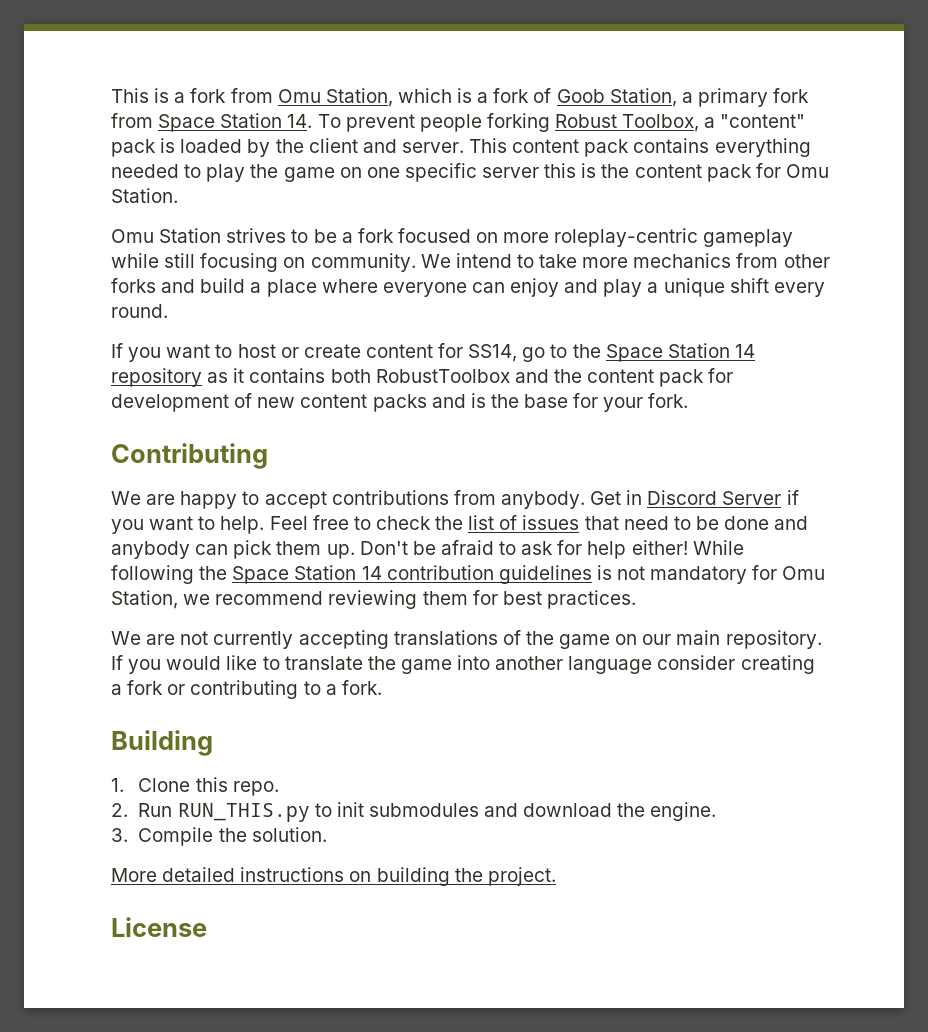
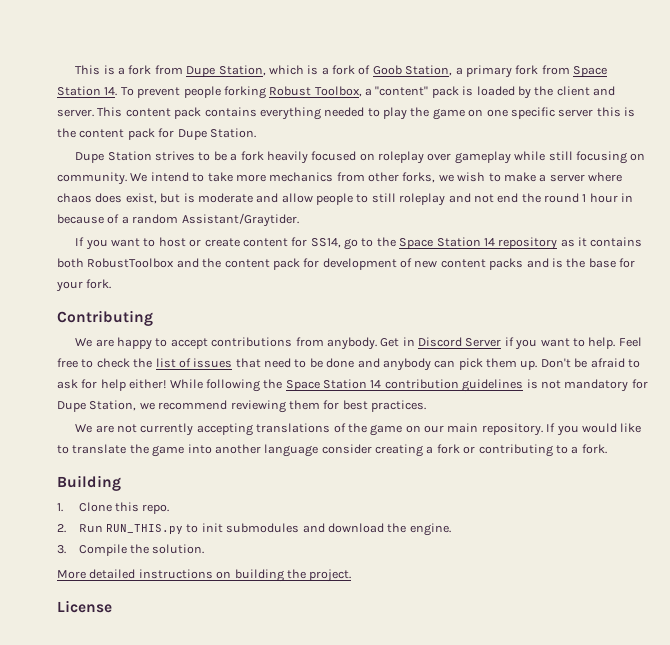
[277,89,321,103] Omu -> [186,66,216,77] Dupe
[785,164,829,178] Omu -> [177,129,207,140] Dupe
[111,229,154,243] Omu -> [75,152,105,163] Dupe
(394, 235) none -> [266,151,308,164] heavily
[503,228,699,247] more roleplay-centric -> [378,151,452,164] roleplay over
[111,278,825,297] [111,304,168,318] forks and build a place where everyone can enjoy and play a unique shift every round. -> [402,172,622,183] [57,193,634,206] [57,213,299,227] forks, we wish to make a server where chaos does exist, but is moderate and allow people to still roleplay and not end the round 1 hour in because of a random Assistant/Graytider.
[782,566,826,580] Omu -> [57,401,86,412] Dupe

